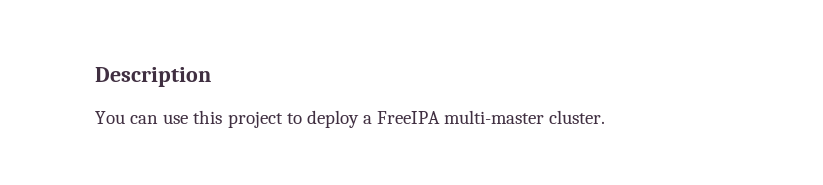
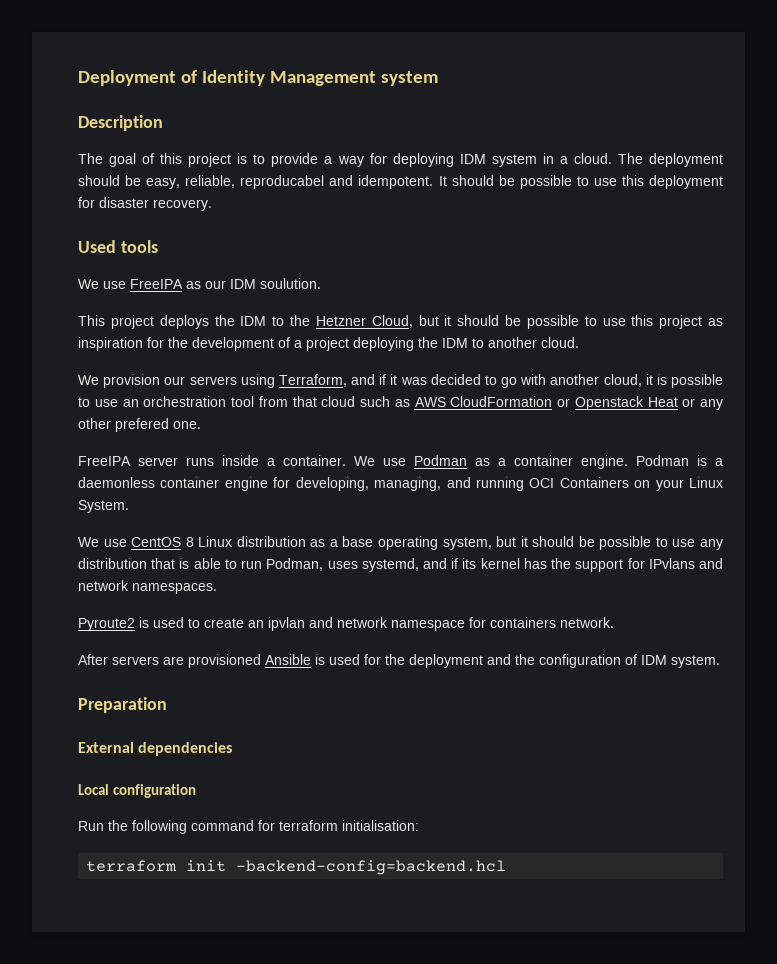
[95,67,211,87] [95,110,606,128] Description // You can use this project to deploy a FreeIPA multi-master cluster. -> [78,70,438,86] [78,115,163,131] [78,153,723,167] [78,175,723,189] [78,197,212,211] [78,240,158,253] [78,278,321,289] [78,315,723,329] [78,337,579,351] [78,374,723,388] [78,396,723,410] [78,418,201,432] [78,455,723,469] [78,477,723,491] [78,500,129,513] [78,536,723,550] [78,558,723,572] [78,580,217,594] [78,617,614,631] [78,654,720,668] [78,697,167,713] [78,742,233,756] [78,784,197,798] [78,820,419,834] [86,860,507,875] Deployment of Identity Management system // Description // The goal of this project is to provide a way for deploying IDM system in a cloud. The deployment should be easy, reliable, reproducabel and idempotent. It should be possible to use this deployment for disaster recovery. // Used tools // We use FreeIPA as our IDM soulution. // This project deploys the IDM to the Hetzner Cloud, but it should be possible to use this project as inspiration for the development of a project deploying the IDM to another cloud. // We provision our servers using Terraform, and if it was decided to go with another cloud, it is possible to use an orchestration tool from that cloud such as AWS CloudFormation or Openstack Heat or any other prefered one. // FreeIPA server runs inside a container. We use Podman as a container engine. Podman is a daemonless container engine for developing, managing, and running OCI Containers on your Linux System. // We use CentOS 8 Linux distribution as a base operating system, but it should be possible to use any distribution that is able to run Podman, uses systemd, and if its kernel has the support for IPvlans and network namespaces. // Pyroute2 is used to create an ipvlan and network namespace for containers network. // After servers are provisioned Ansible is used for the deployment and the configuration of IDM system. // Preparation // External dependencies // Local configuration // Run the following command for terraform initialisation: // terraform init -backend-config=backend.hcl

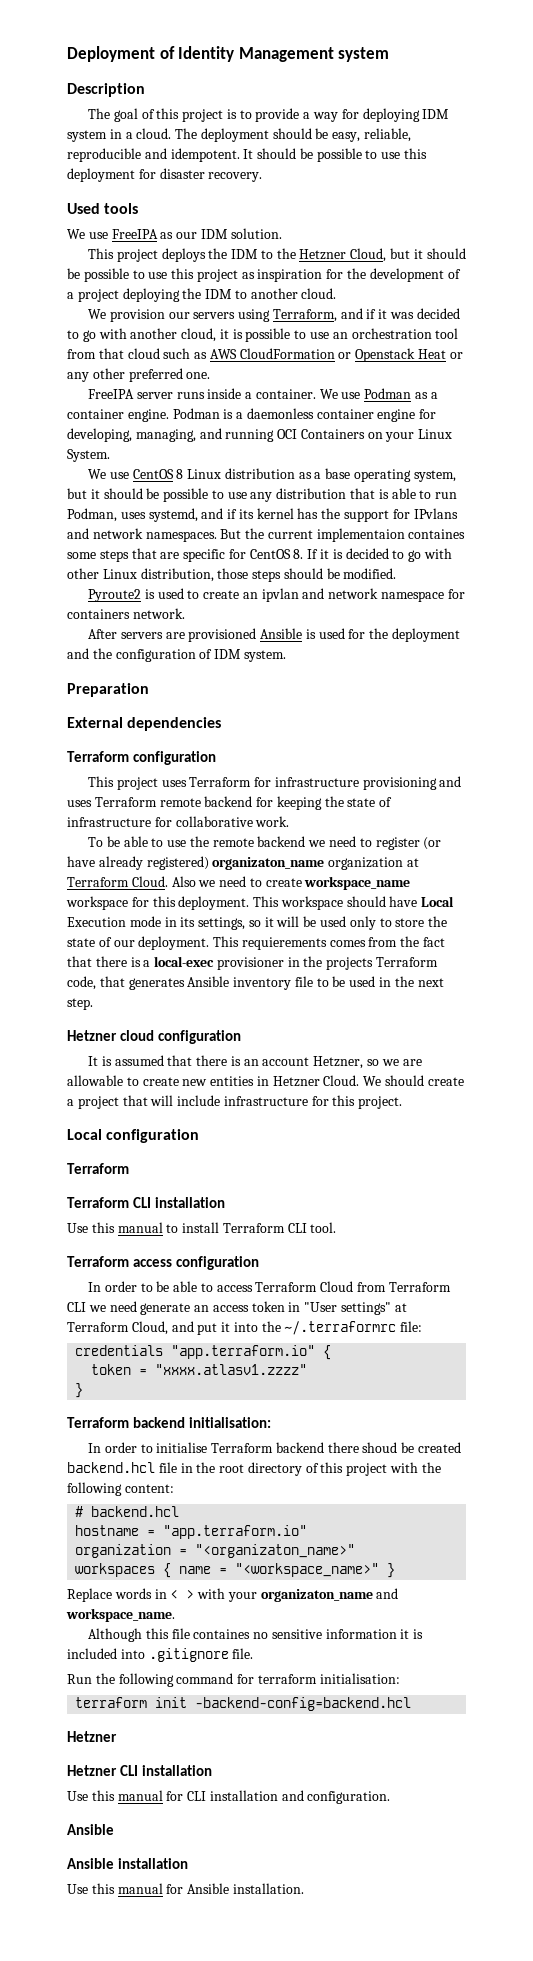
[240,175,325,189] reproducabel -> [67,148,141,162] reproducible
[260,278,321,289] soulution. -> [230,228,282,239] solution.
[115,418,169,432] prefered -> [128,368,183,382] preferred
(217, 588) none -> [220,528,466,542] [67,548,452,562] [67,568,397,582] But the current implementaion containes some steps that are specific for CentOS 8. If it is decided to go with other Linux distribution, those steps should be modified.
[78,784,197,798] Local configuration -> [67,751,216,765] [87,776,462,790] [67,796,393,810] [67,816,290,827] [87,836,442,850] [67,856,419,870] [67,876,411,890] [66,896,455,910] [67,916,448,930] [67,936,446,950] [67,956,439,970] [67,976,444,990] [67,998,93,1010] [67,1030,241,1044] [87,1055,422,1069] [67,1075,464,1087] [67,1095,403,1109] [67,1129,200,1143] [67,1163,129,1174] [67,1197,225,1208] [67,1222,337,1233] [67,1256,259,1270] [87,1281,451,1292] [67,1301,407,1315] [67,1321,423,1335] [75,1345,332,1360] [91,1364,308,1375] [75,1383,84,1398] [67,1417,271,1428] [87,1442,462,1453] [67,1462,441,1476] [67,1482,174,1496] [75,1506,180,1517] [75,1525,308,1539] [75,1544,356,1558] [75,1563,396,1578] [67,1588,399,1602] [66,1608,175,1622] [87,1628,424,1642] [67,1648,254,1662] Terraform configuration // This project uses Terraform for infrastructure provisioning and uses Terraform remote backend for keeping the state of infrastructure for collaborative work. // To be able to use the remote backend we need to register (or have already registered) organizaton_name organization at Terraform Cloud. Also we need to create workspace_name workspace for this deployment. This workspace should have Local Execution mode in its settings, so it will be used only to store the state of our deployment. This requierements comes from the fact that there is a local-exec provisioner in the projects Terraform code, that generates Ansible inventory file to be used in the next step. // Hetzner cloud configuration // It is assumed that there is an account Hetzner, so we are allowable to create new entities in Hetzner Cloud. We should create a project that will include infrastructure for this project. // Local configuration // Terraform // Terraform CLI installation // Use this manual to install Terraform CLI tool. // Terraform access configuration // In order to be able to access Terraform Cloud from Terraform CLI we need generate an access token in "User settings" at Terraform Cloud, and put it into the ~/.terraformrc file: // credentials "app.terraform.io" { // token = "xxxx.atlasv1.zzzz" // } // Terraform backend initialisation: // In order to initialise Terraform backend there shoud be created backend.hcl file in the root directory of this project with the following content: // # backend.hcl // hostname = "app.terraform.io" // organization = "<organizaton_name>" // workspaces { name = "<workspace_name>" } // Replace words in < > with your organizaton_name and workspace_name. // Although this file containes no sensitive information it is included into .gitignore file.
(507, 867) none -> [67,1731,117,1742] [67,1765,212,1776] [67,1790,391,1804] [67,1824,114,1835] [67,1858,188,1869] [67,1883,304,1894] // Hetzner // Hetzner CLI installation // Use this manual for CLI installation and configuration. // Ansible // Ansible installation // Use this manual for Ansible installation.

